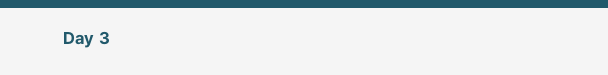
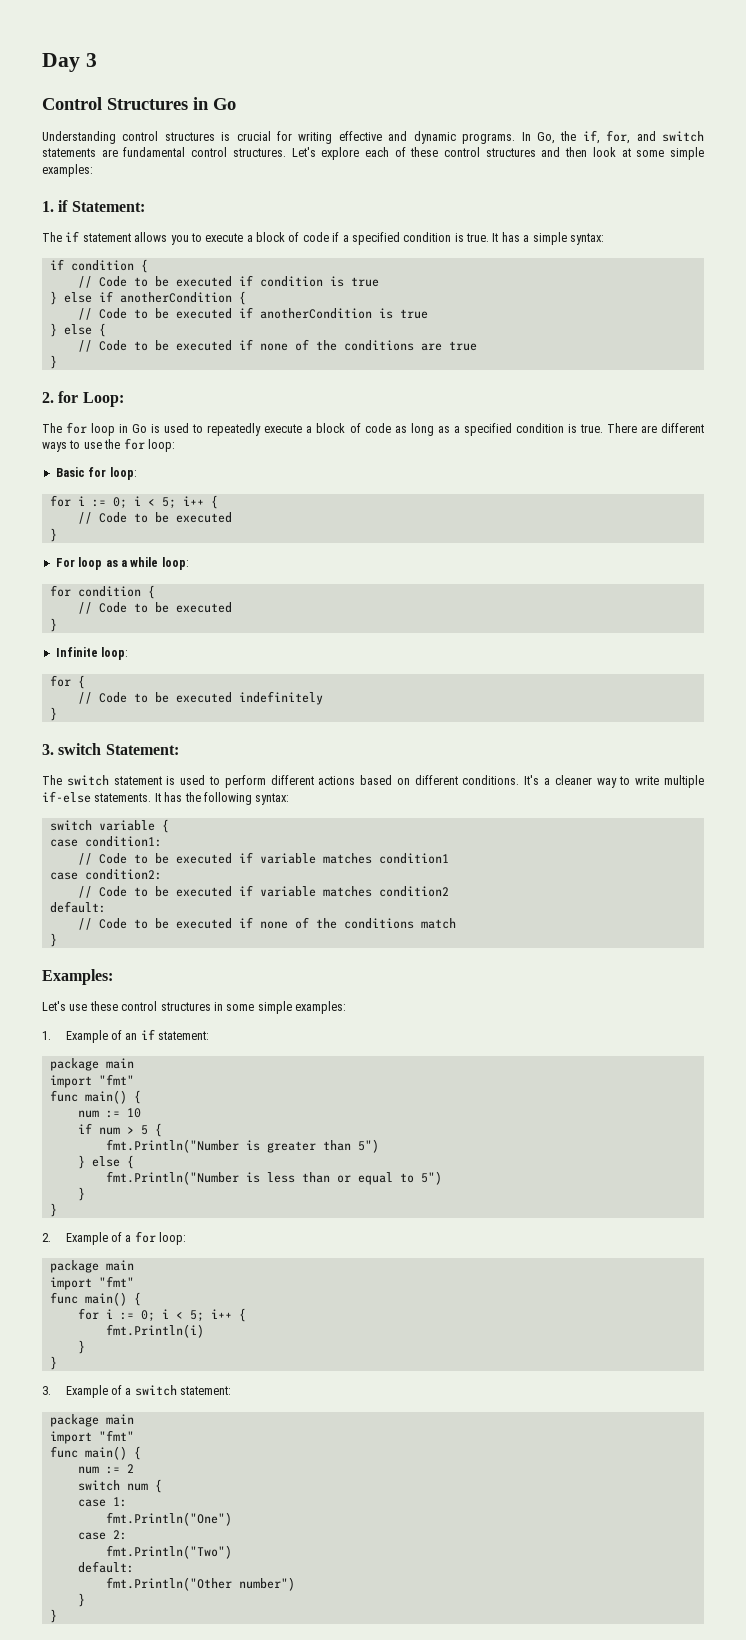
(110, 38) none -> [42,97,236,110] [42,130,704,144] [42,147,705,160] [42,164,93,177] [42,200,145,212] [42,231,604,245] [49,259,148,273] [77,275,379,288] [49,291,246,305] [77,307,428,320] [49,323,106,337] [77,339,477,352] [49,355,57,369] [42,391,124,407] [42,422,704,436] [42,438,175,452] [55,467,137,480] [49,495,218,509] [77,512,232,524] [49,528,57,542] [55,557,189,570] [49,585,155,599] [77,602,232,614] [49,618,57,632] [55,647,129,660] [49,675,85,689] [77,691,323,705] [49,707,57,721] [42,743,179,755] [42,775,704,788] [42,791,290,805] [49,819,169,833] [49,836,162,847] [77,852,449,865] [49,869,162,880] [77,885,449,898] [49,901,106,913] [77,917,456,930] [49,933,57,947] [42,969,113,985] [42,1001,346,1014] [42,1029,210,1043] [49,1058,134,1071] [49,1074,134,1088] [49,1090,141,1104] [77,1108,141,1118] [77,1123,162,1137] [105,1139,379,1153] [77,1155,134,1169] [105,1171,442,1185] [77,1187,85,1201] [49,1203,57,1217] [42,1231,187,1245] [49,1260,134,1273] [49,1276,134,1290] [49,1292,141,1306] [77,1308,246,1322] [105,1324,204,1338] [77,1340,85,1354] [49,1356,57,1370] [42,1385,232,1398] [49,1414,134,1427] [49,1430,134,1444] [49,1446,141,1460] [77,1464,134,1474] [77,1479,162,1493] [77,1497,127,1507] [105,1512,232,1526] [77,1530,127,1540] [105,1545,232,1559] [77,1561,134,1573] [105,1577,295,1591] [77,1593,85,1607] [49,1609,57,1623] // Control Structures in Go // Understanding control structures is crucial for writing effective and dynamic programs. In Go, the if, for, and switch statements are fundamental control structures. Let's explore each of these control structures and then look at some simple examples: // 1. if Statement: // The if statement allows you to execute a block of code if a specified condition is true. It has a simple syntax: // if condition { // // Code to be executed if condition is true // } else if anotherCondition { // // Code to be executed if anotherCondition is true // } else { // // Code to be executed if none of the conditions are true // } // 2. for Loop: // The for loop in Go is used to repeatedly execute a block of code as long as a specified condition is true. There are different ways to use the for loop: // Basic for loop: // for i := 0; i < 5; i++ { // // Code to be executed // } // For loop as a while loop: // for condition { // // Code to be executed // } // Infinite loop: // for { // // Code to be executed indefinitely // } // 3. switch Statement: // The switch statement is used to perform different actions based on different conditions. It's a cleaner way to write multiple if-else statements. It has the following syntax: // switch variable { // case condition1: // // Code to be executed if variable matches condition1 // case condition2: // // Code to be executed if variable matches condition2 // default: // // Code to be executed if none of the conditions match // } // Examples: // Let's use these control structures in some simple examples: // 1. Example of an if statement: // package main // import "fmt" // func main() { // num := 10 // if num > 5 { // fmt.Println("Number is greater than 5") // } else { // fmt.Println("Number is less than or equal to 5") // } // } // 2. Example of a for loop: // package main // import "fmt" // func main() { // for i := 0; i < 5; i++ { // fmt.Println(i) // } // } // 3. Example of a switch statement: // package main // import "fmt" // func main() { // num := 2 // switch num { // case 1: // fmt.Println("One") // case 2: // fmt.Println("Two") // default: // fmt.Println("Other number") // } // }

